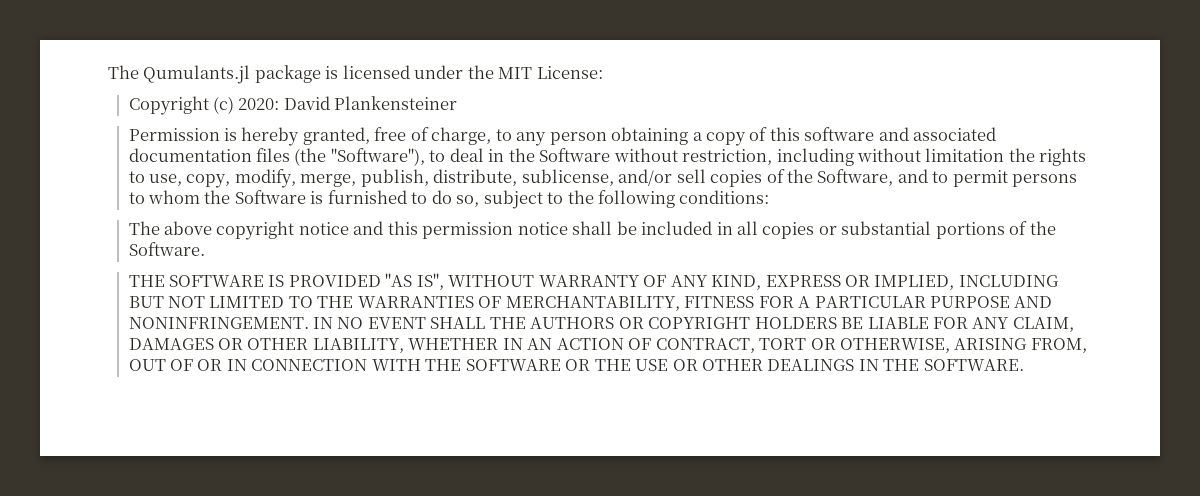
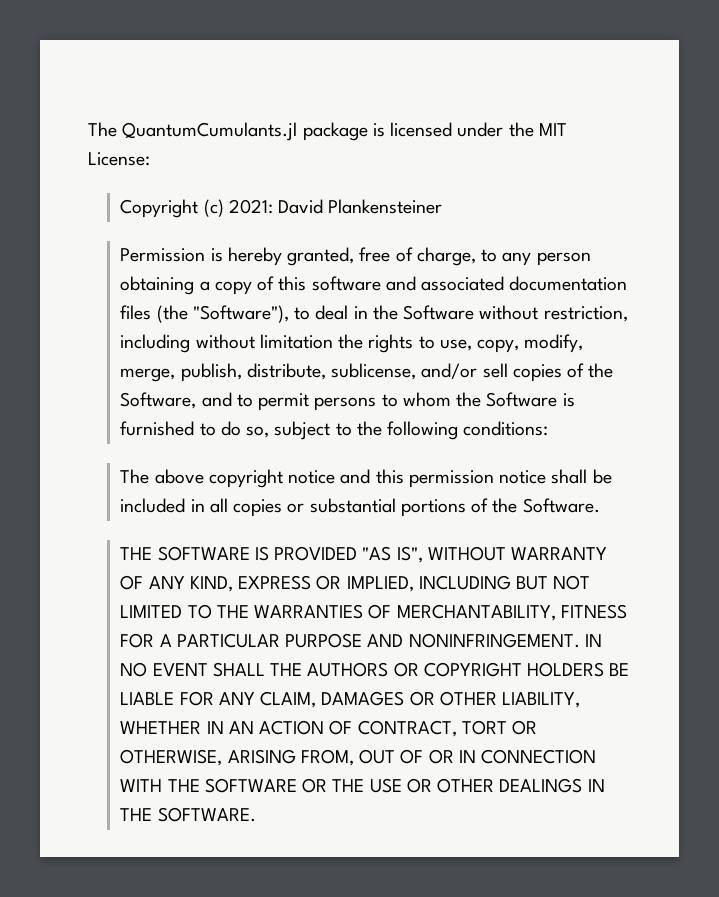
[108,65,251,84] The Qumulants.jl -> [88,122,298,141] The QuantumCumulants.jl
[238,98,280,110] 2020: -> [228,199,273,214] 2021:

